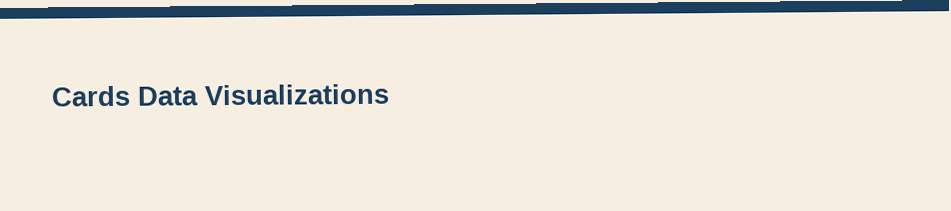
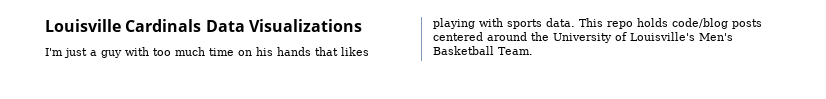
[51,85,130,107] Cards -> [45,19,202,32] Louisville Cardinals
(389, 94) none -> [45,47,369,58] [433,18,762,29] [433,32,733,43] [433,46,533,55] // I'm just a guy with too much time on his hands that likes playing with sports data. This repo holds code/blog posts centered around the University of Louisville's Men's Basketball Team.

